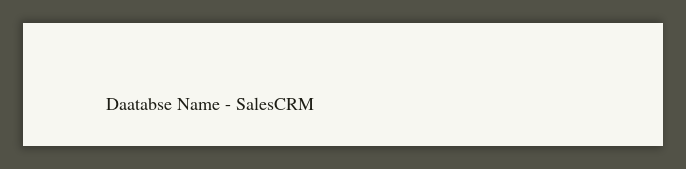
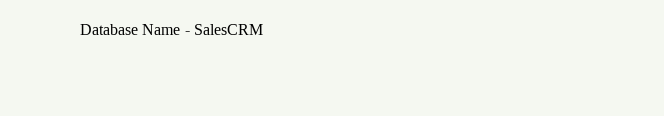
[106,98,172,110] Daatabse -> [80,24,138,35] Database

